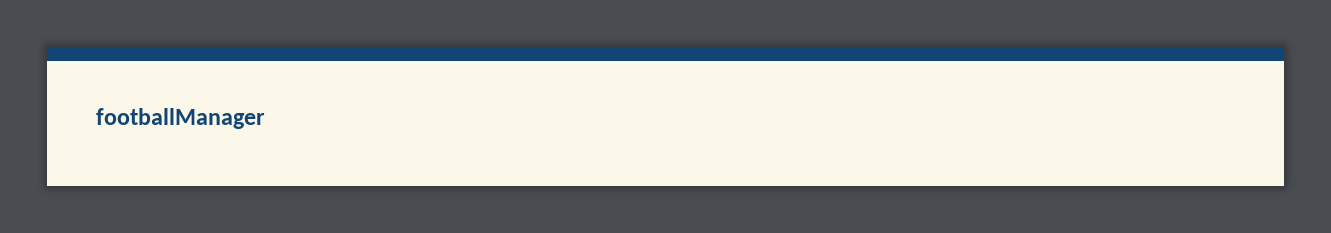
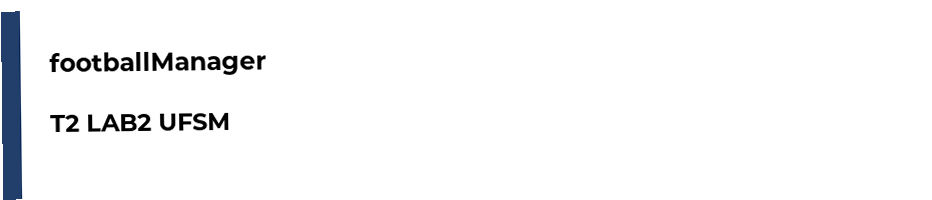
(265, 118) none -> [50,112,231,133] // T2 LAB2 UFSM

